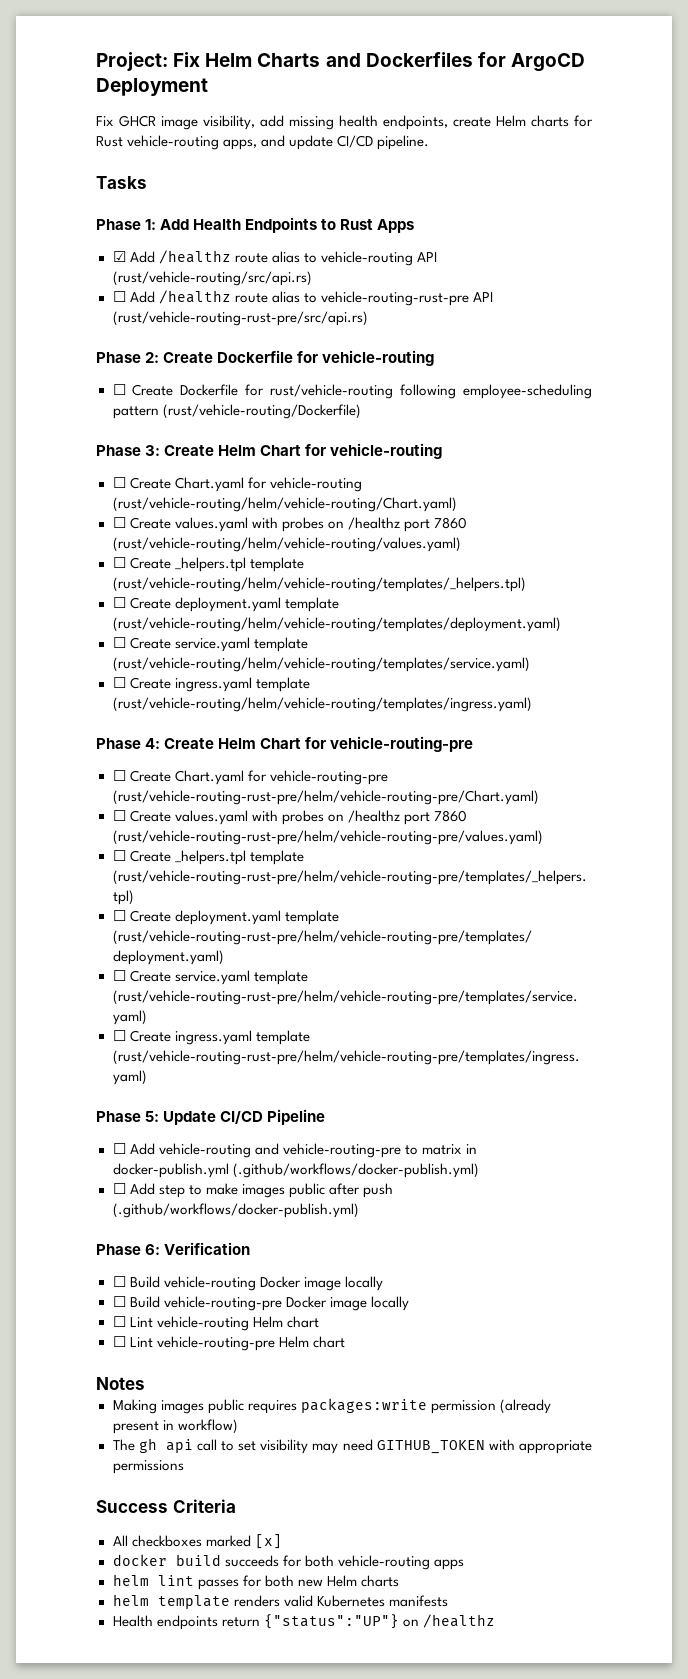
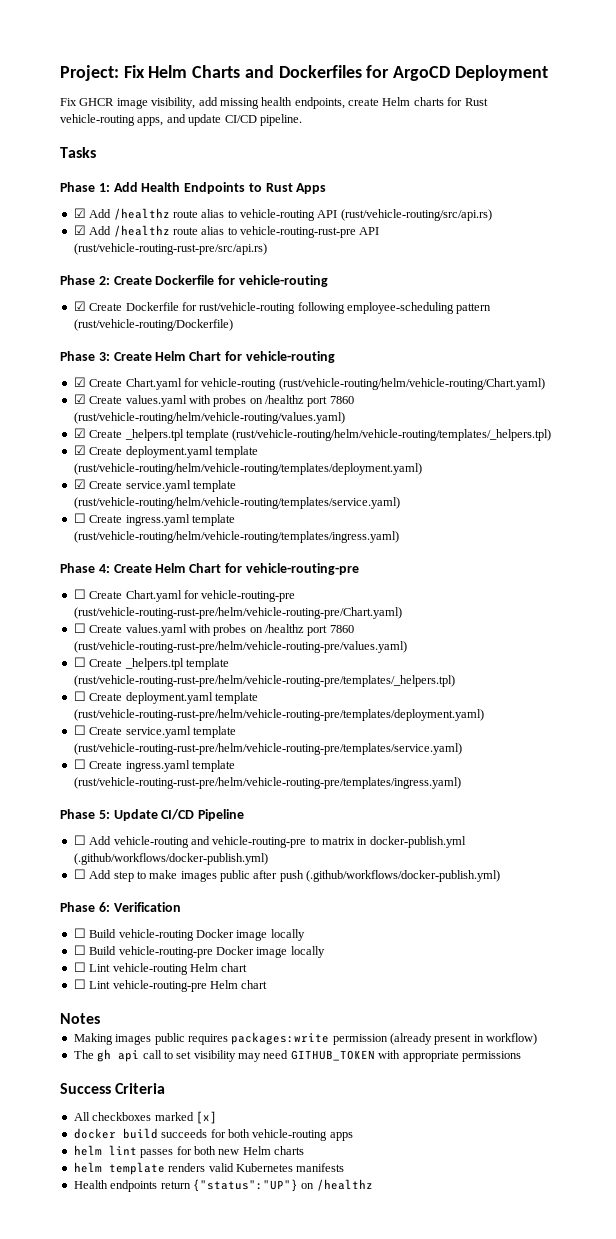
[112,291,126,302] ☐ -> [73,225,86,235] ☑
[112,384,126,395] ☐ -> [73,301,86,311] ☑
[112,477,126,488] ☐ -> [73,377,86,387] ☑
[112,517,126,528] ☐ -> [73,394,86,404] ☑
[112,557,126,568] ☐ -> [73,428,86,438] ☑
[112,597,126,608] ☐ -> [73,445,86,455] ☑
[112,637,126,648] ☐ -> [73,479,86,489] ☑

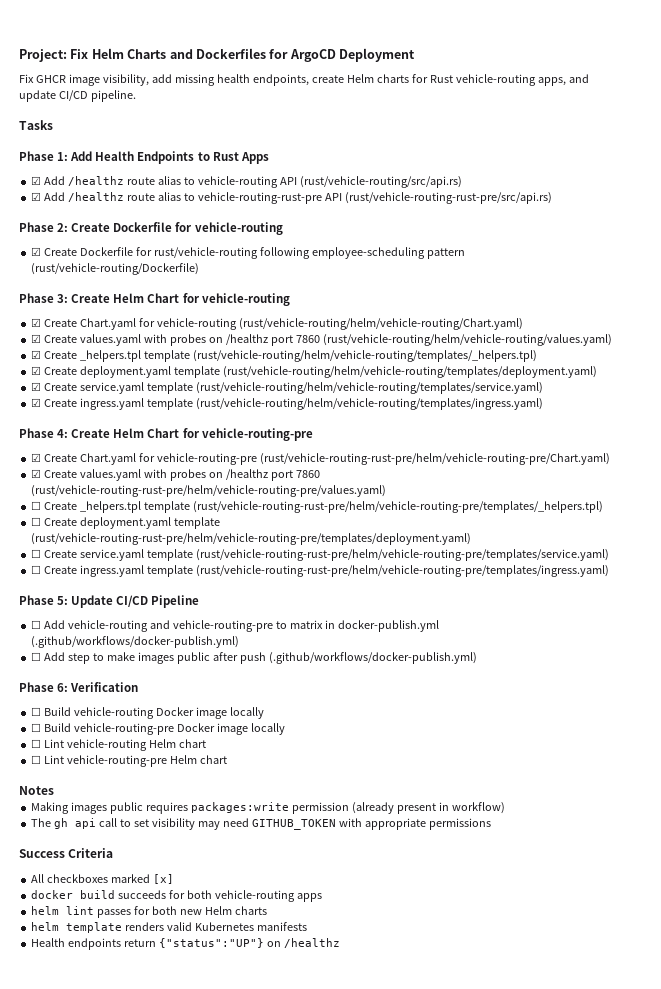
[73,513,86,523] ☐ -> [31,398,42,407] ☑
[73,589,86,599] ☐ -> [31,453,42,462] ☑
[73,623,86,633] ☐ -> [31,469,42,478] ☑

